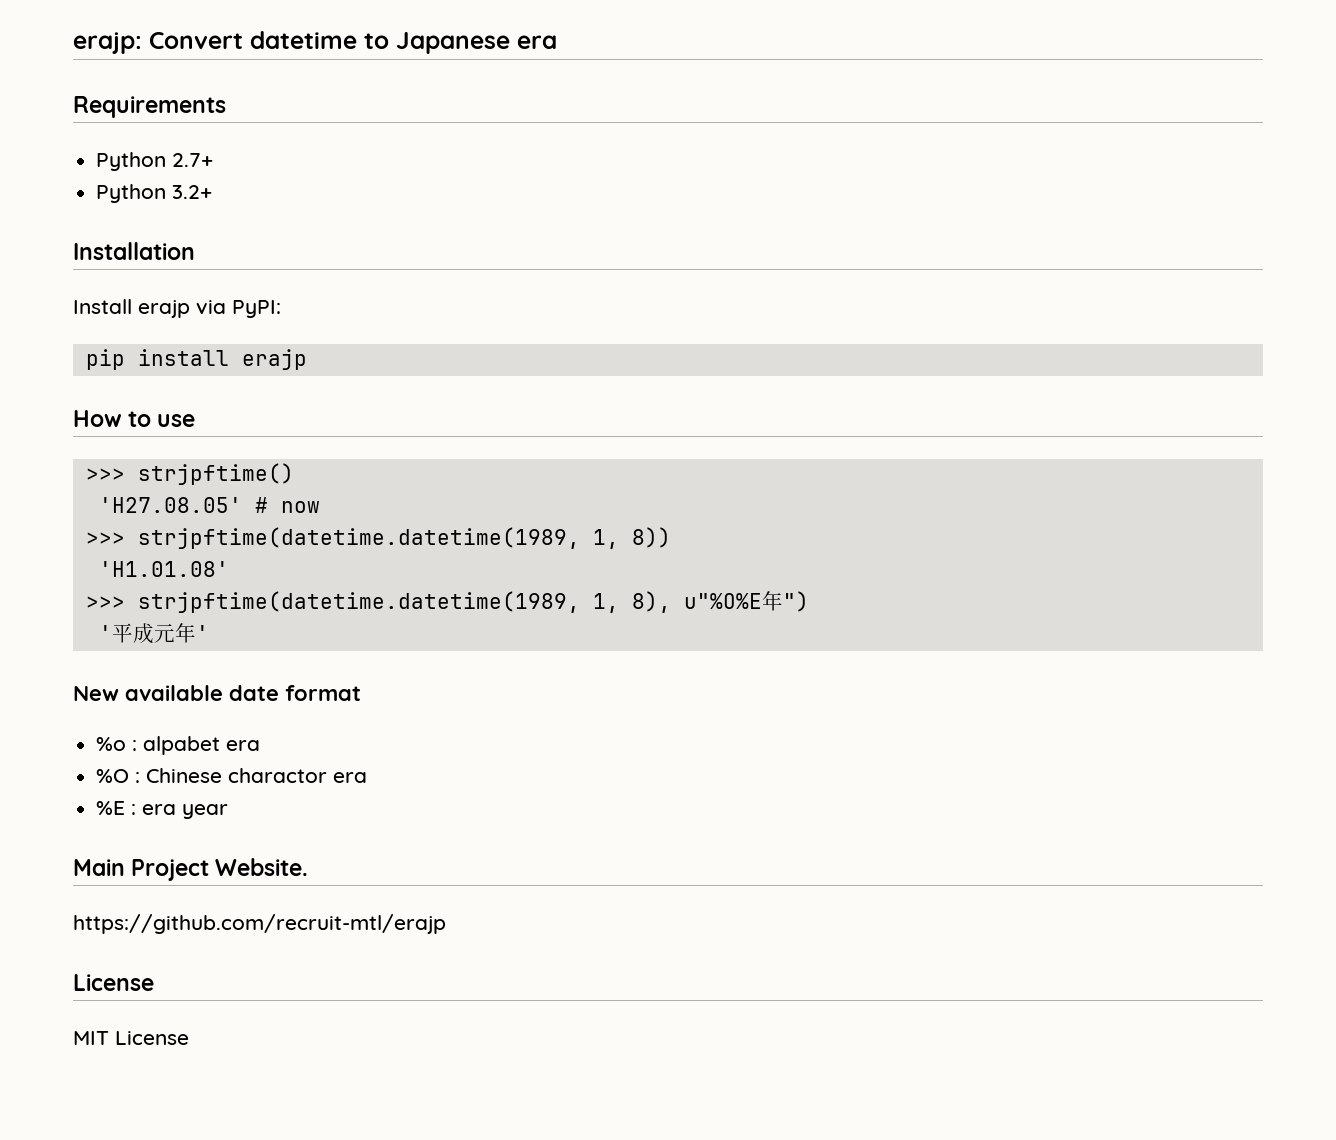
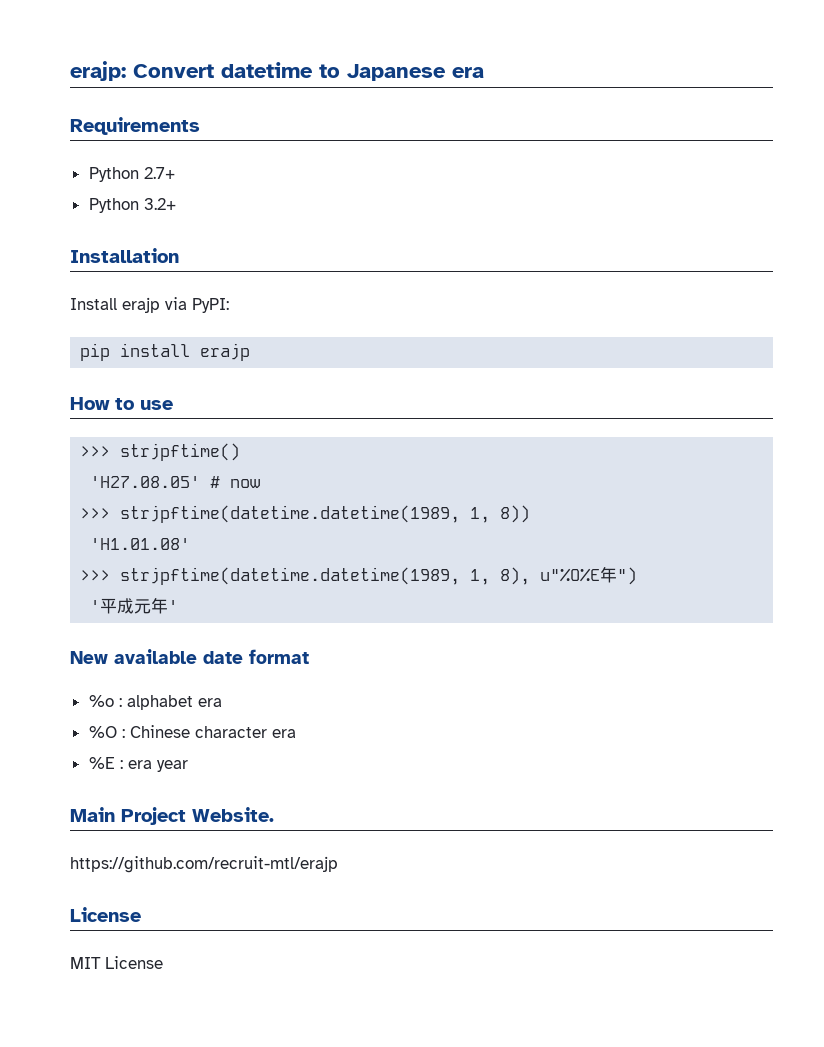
[143,736,221,755] alpabet -> [126,695,193,710] alphabet
[228,768,328,783] charactor -> [194,726,267,738] character

